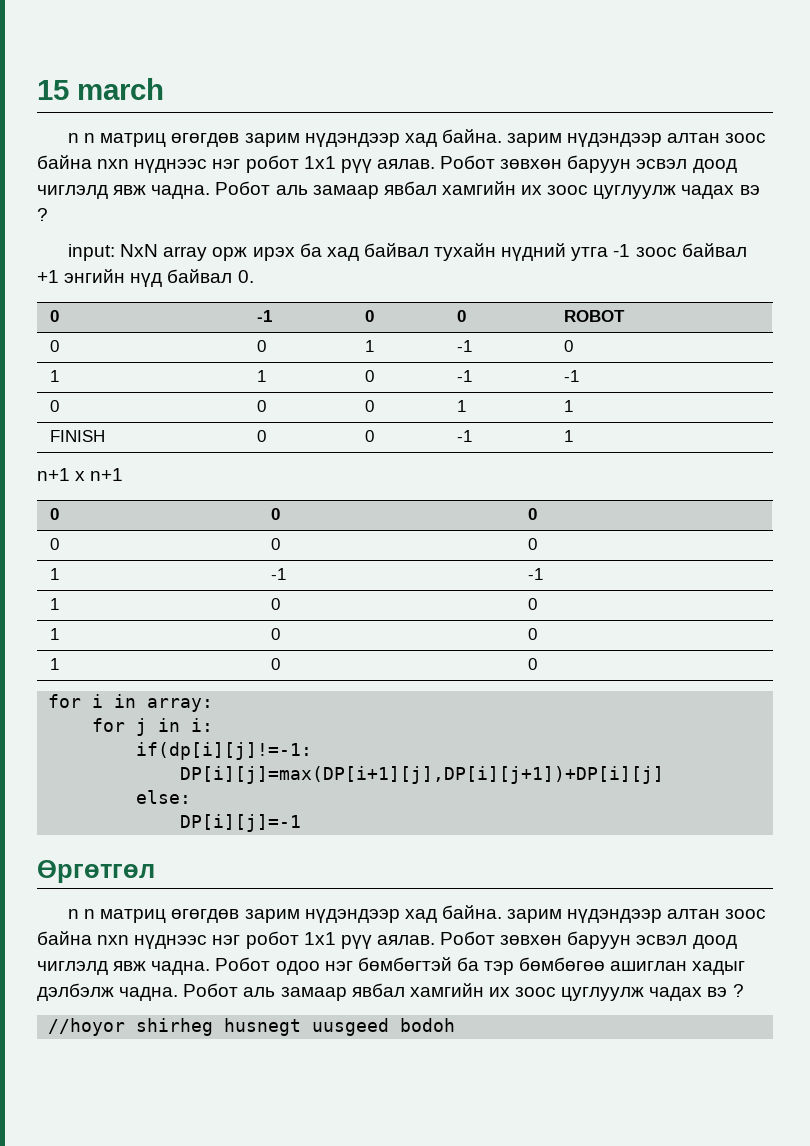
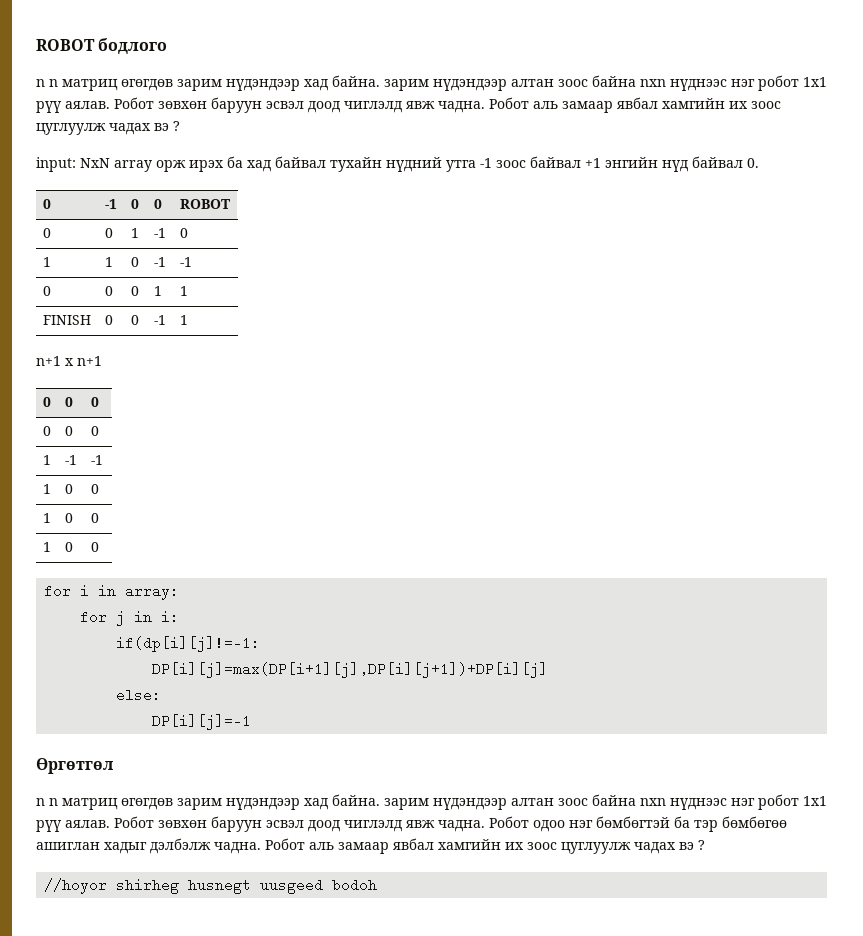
[37,78,164,100] 15 march -> [36,38,168,54] ROBOT бодлого

